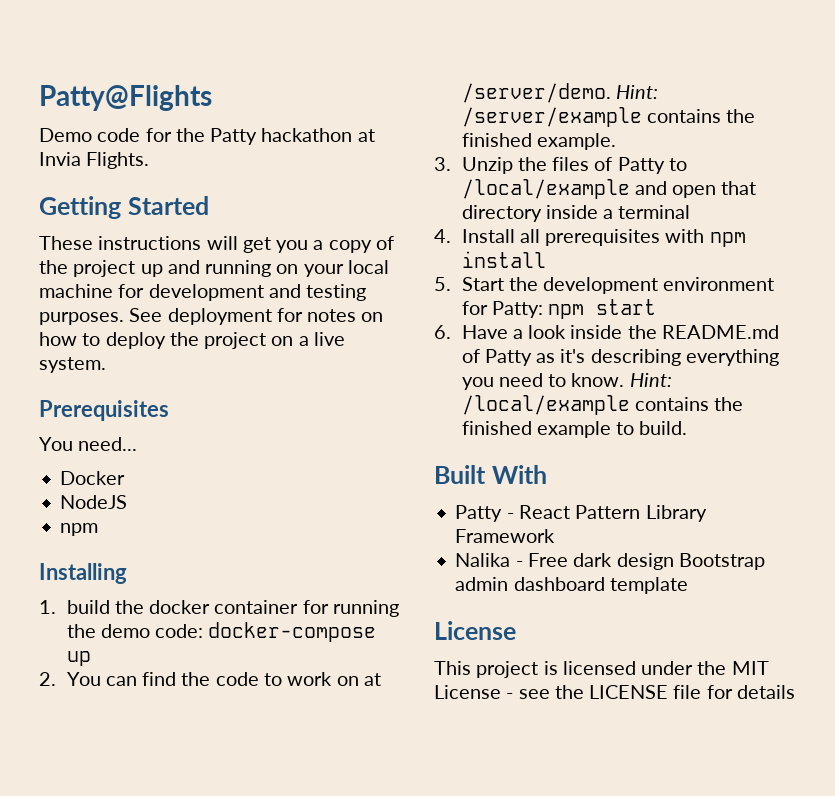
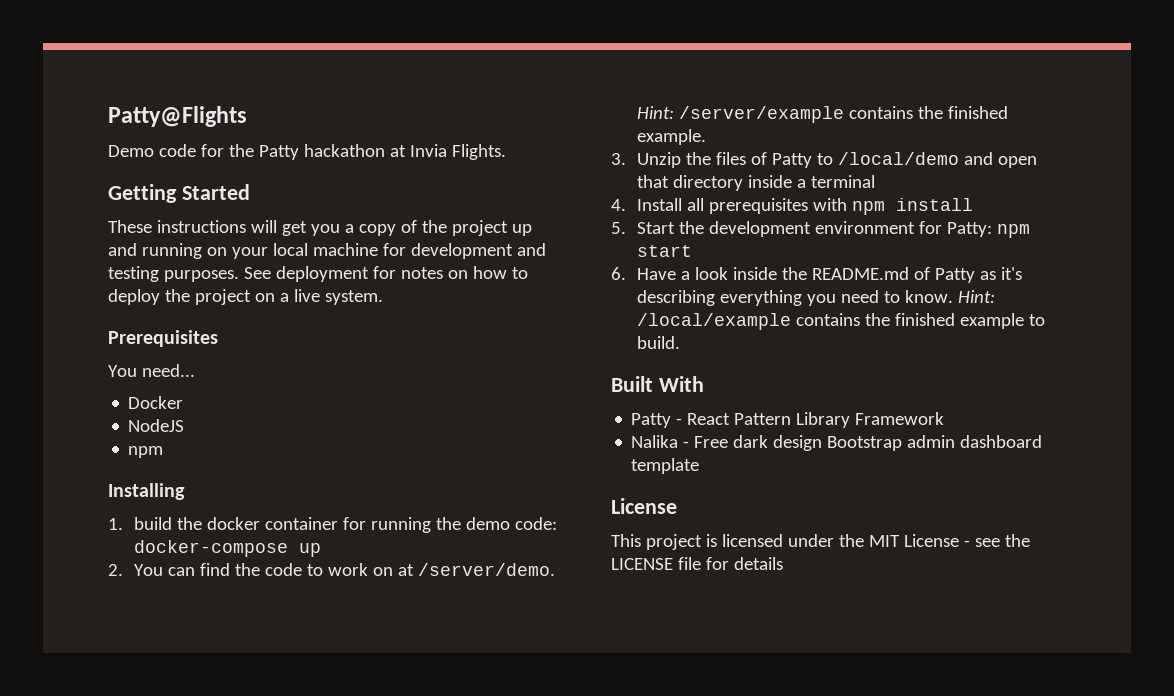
[461,179,630,199] /local/example -> [837,152,959,165] /local/demo

